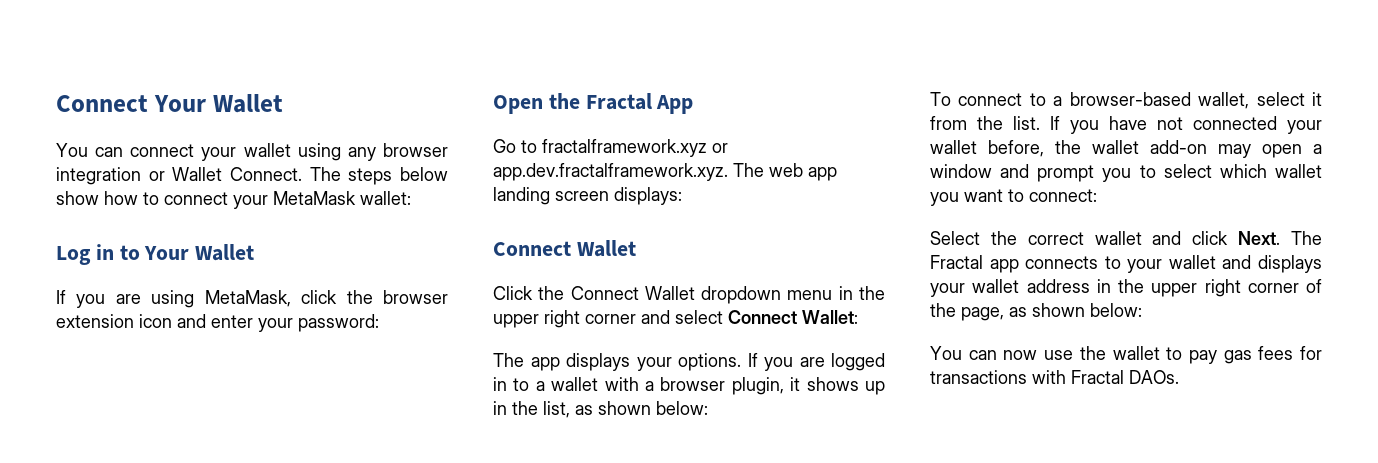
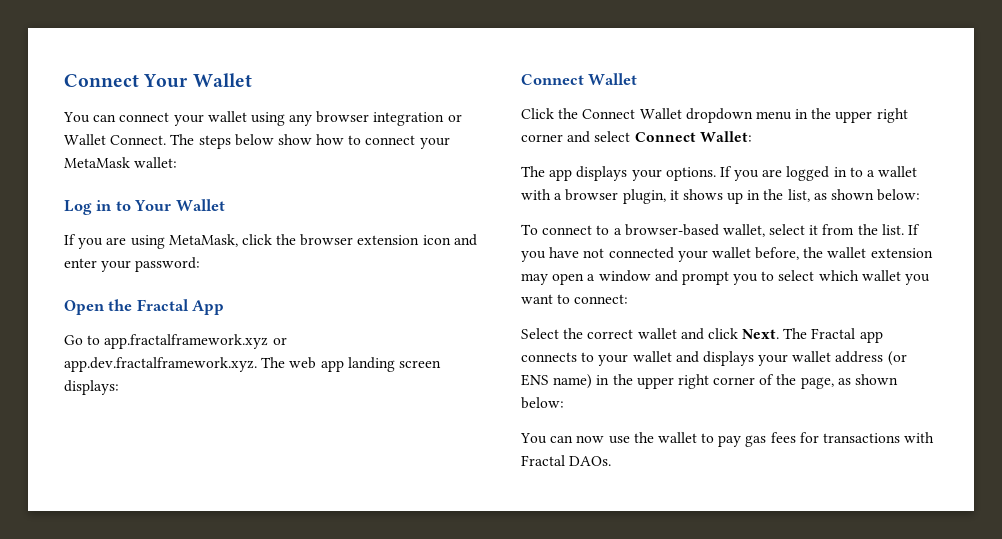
[542,139,707,157] fractalframework.xyz -> [104,334,269,349] app.fractalframework.xyz
[1150,140,1207,154] add-on -> [870,248,933,258] extension
(1090, 286) none -> [887,351,907,366] [521,374,593,389] (or ENS name)

